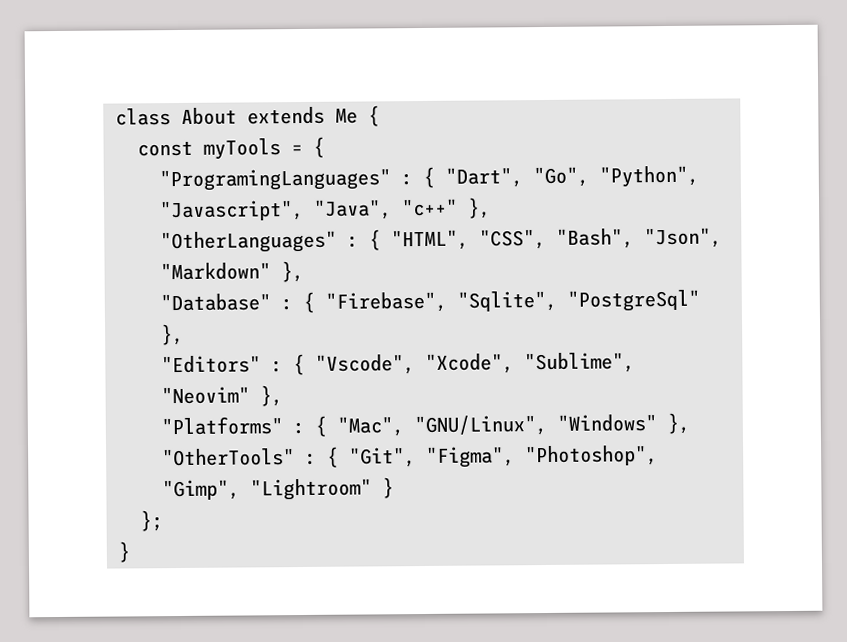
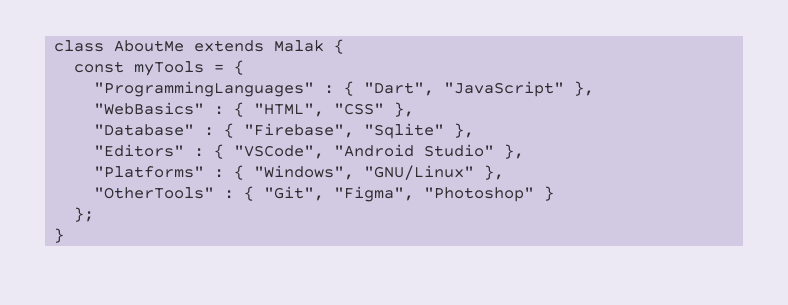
[180,106,358,125] About extends Me -> [114,40,325,52] AboutMe extends Malak
[158,168,391,192] "ProgramingLanguages" -> [94,81,315,97] "ProgrammingLanguages"
[532,165,699,188] [159,197,491,222] [159,230,337,254] "Go", "Python", "Javascript", "Java", "c++" }, // "OtherLanguages" -> [444,81,595,97] [94,102,205,115] "JavaScript" }, // "WebBasics"
[478,227,722,250] [159,262,271,281] "CSS", "Bash", "Json", "Markdown" -> [334,103,385,115] "CSS"
[456,289,700,312] "Sqlite", "PostgreSql" -> [364,123,445,139] "Sqlite"
[314,352,635,375] [160,386,250,405] "Vscode", "Xcode", "Sublime", "Neovim" -> [234,144,495,159] "VSCode", "Android Studio"
[336,414,657,437] "Mac", "GNU/Linux", "Windows" -> [254,165,475,180] "Windows", "GNU/Linux"
[524,445,658,467] [161,478,372,501] "Photoshop", "Gimp", "Lightroom" -> [424,187,535,202] "Photoshop"

